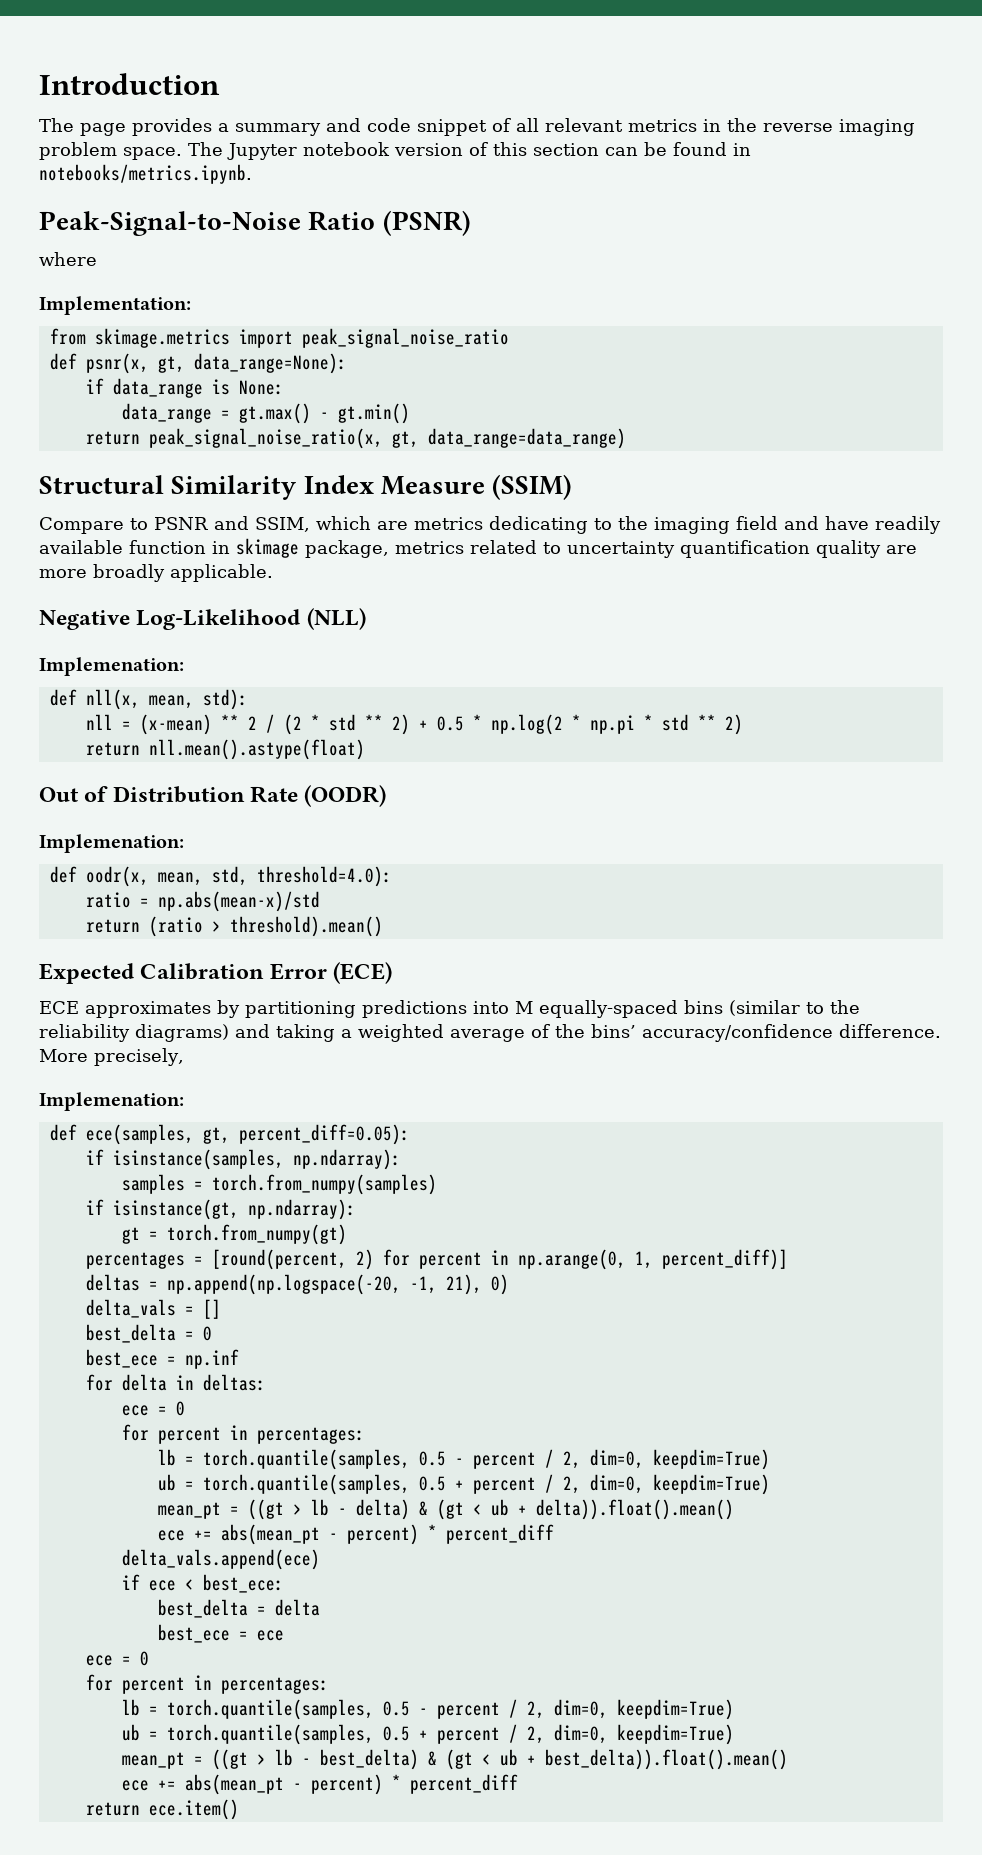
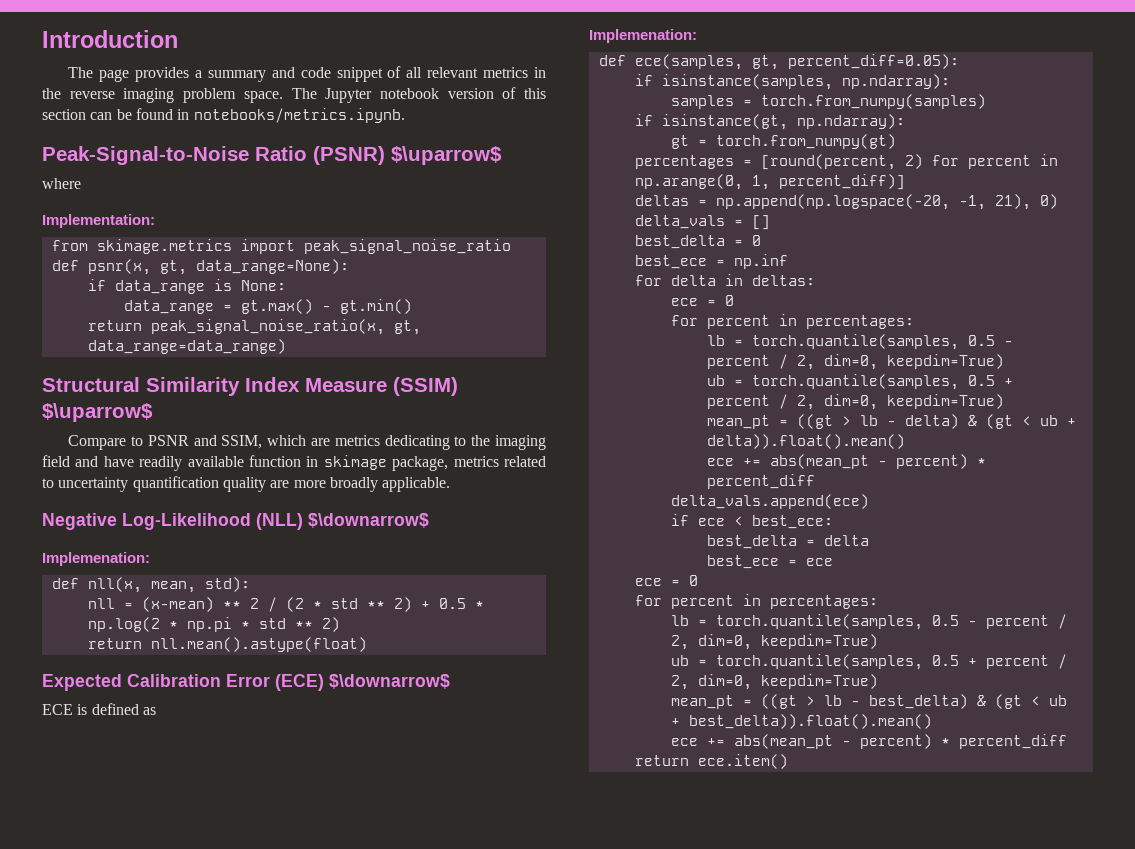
(471, 223) none -> [391,146,502,165] $\uparrow$
(573, 487) none -> [42,403,153,422] $\uparrow$
(366, 619) none -> [308,513,429,528] $\downarrow$
[39,785,387,807] [39,834,184,853] [49,866,392,887] [85,891,320,912] [85,916,383,937] // Out of Distribution Rate (OODR) // Implemenation: // def oodr(x, mean, std, threshold=4.0): // ratio = np.abs(mean-x)/std // return (ratio > threshold).mean() -> (367, 644) none
(393, 973) none -> [329,674,450,689] $\downarrow$
[85,1000,860,1018] [39,1024,941,1042] [39,1048,184,1066] approximates by partitioning predictions into M equally-spaced bins (similar to the reliability diagrams) and taking a weighted average of the bins’ accuracy/confidence difference. More precisely, -> [77,703,156,715] is defined as

